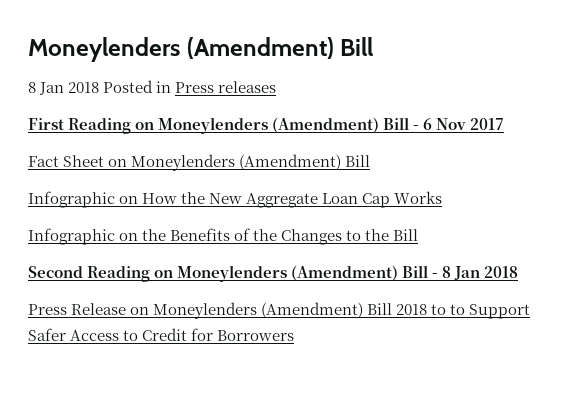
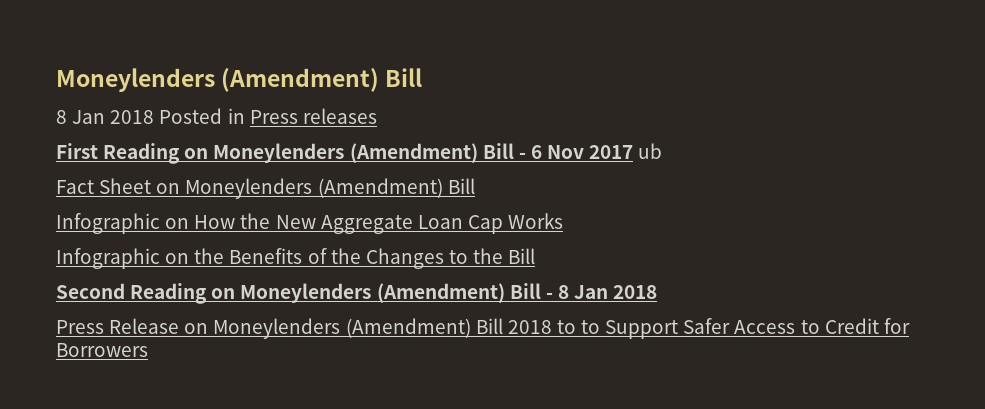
(505, 124) none -> [638,143,663,159] ub

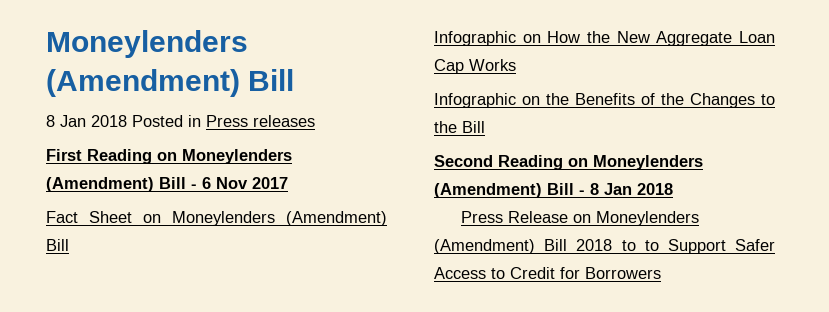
[638,143,663,159] ub -> (288, 183) none

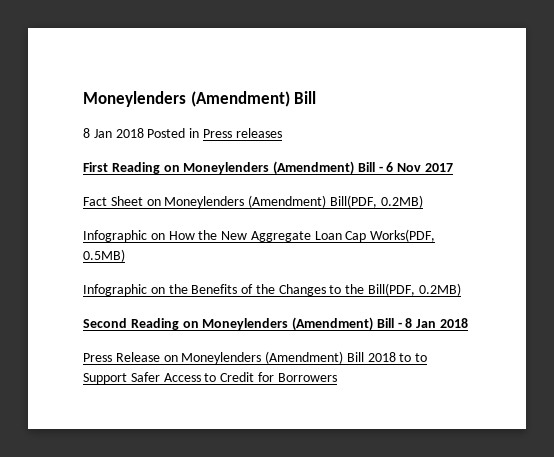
[46,239,69,251] Bill -> [329,195,423,208] Bill(PDF, 0.2MB)
[469,59,516,71] Works -> [370,229,436,242] [83,249,125,262] Works(PDF, 0.5MB)
[462,121,485,133] Bill -> [368,283,461,296] Bill(PDF, 0.2MB)

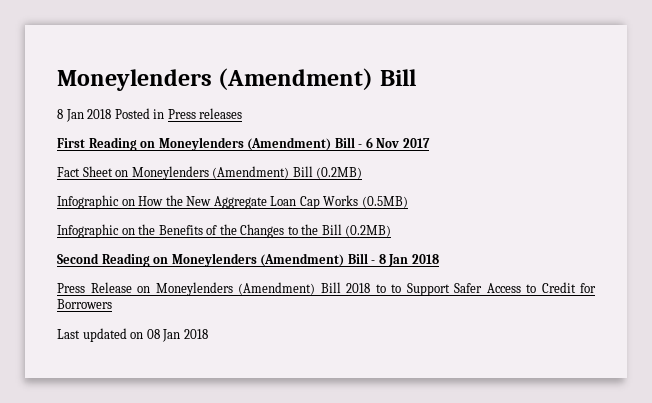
[329,195,423,208] Bill(PDF, 0.2MB) -> [292,166,363,179] Bill (0.2MB)
[370,229,436,242] [83,249,125,262] Works(PDF, 0.5MB) -> [323,195,408,208] Works (0.5MB)
[368,283,461,296] Bill(PDF, 0.2MB) -> [321,224,392,237] Bill (0.2MB)
(337, 377) none -> [57,328,208,342] // Last updated on 08 Jan 2018

